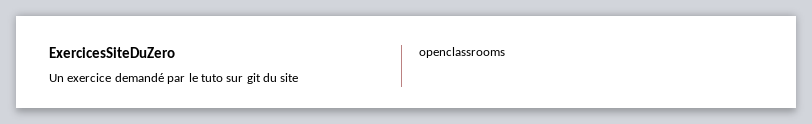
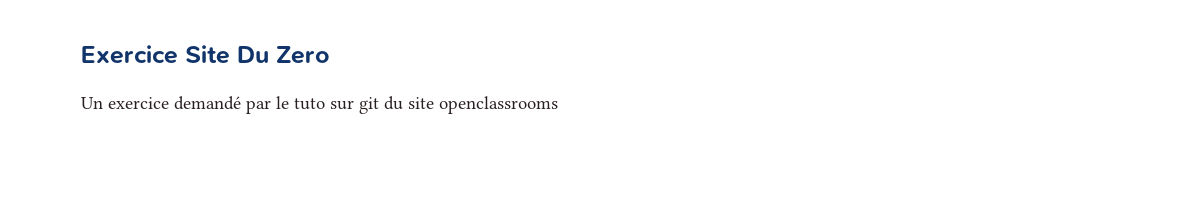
[49,47,175,58] ExercicesSiteDuZero -> [81,45,330,64] Exercice Site Du Zero

